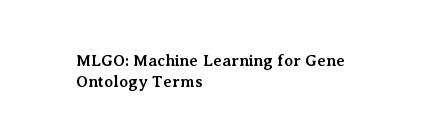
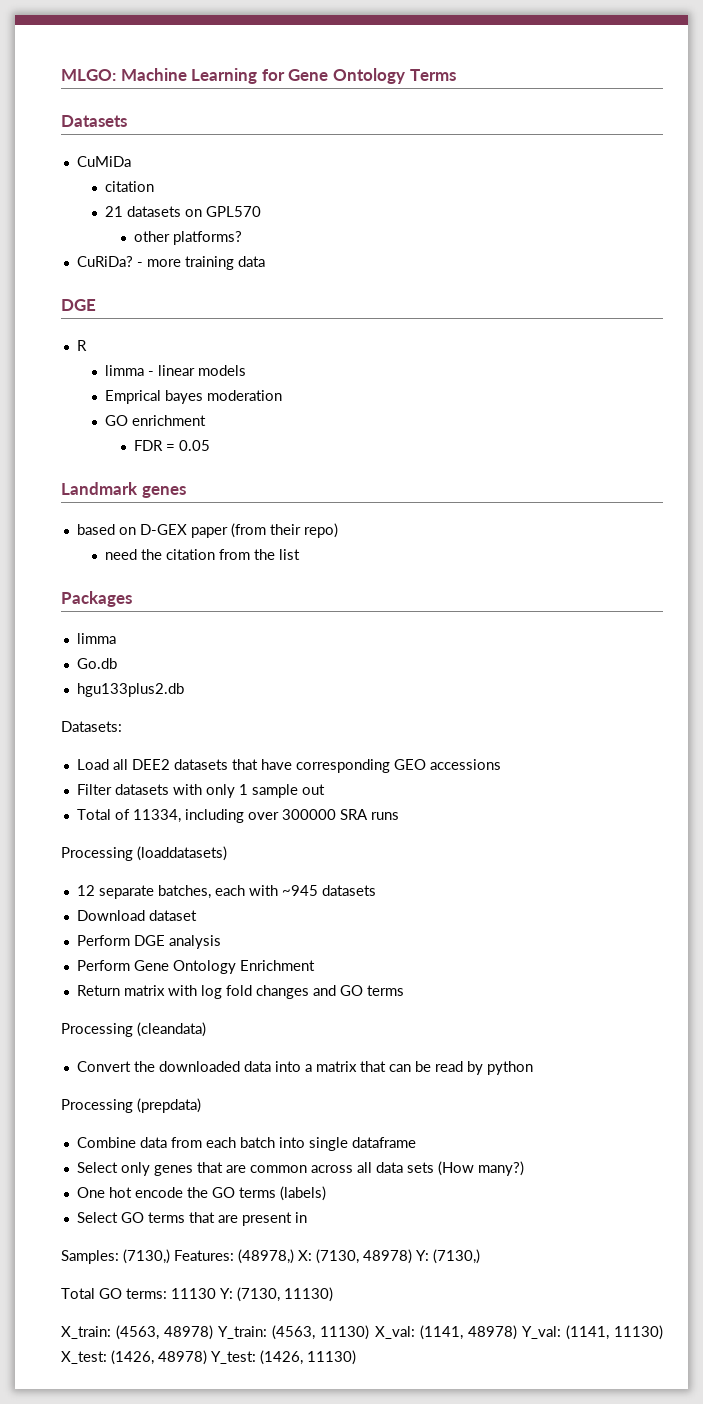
(204, 81) none -> [61,115,127,127] [76,156,131,167] [105,181,155,192] [105,206,262,217] [133,231,242,245] [76,256,265,270] [61,299,96,311] [76,340,87,351] [105,365,247,376] [105,390,283,404] [105,415,207,426] [133,440,210,451] [61,482,186,498] [76,523,338,538] [105,549,301,560] [61,591,132,607] [76,633,116,644] [76,658,117,669] [76,683,184,697] [61,721,122,732] [76,759,501,773] [76,784,325,798] [76,809,399,823] [61,846,227,861] [76,885,376,899] [76,910,197,921] [76,935,221,949] [76,960,315,974] [76,985,404,999] [61,1022,206,1037] [76,1061,533,1075] [61,1098,201,1113] [76,1137,416,1151] [76,1161,524,1176] [76,1186,326,1201] [76,1212,307,1226] [61,1249,480,1264] [61,1287,333,1302] [61,1325,663,1340] [61,1350,356,1365] // Datasets // CuMiDa // citation // 21 datasets on GPL570 // other platforms? // CuRiDa? - more training data // DGE // R // limma - linear models // Emprical bayes moderation // GO enrichment // FDR = 0.05 // Landmark genes // based on D-GEX paper (from their repo) // need the citation from the list // Packages // limma // Go.db // hgu133plus2.db // Datasets: // Load all DEE2 datasets that have corresponding GEO accessions // Filter datasets with only 1 sample out // Total of 11334, including over 300000 SRA runs // Processing (loaddatasets) // 12 separate batches, each with ~945 datasets // Download dataset // Perform DGE analysis // Perform Gene Ontology Enrichment // Return matrix with log fold changes and GO terms // Processing (cleandata) // Convert the downloaded data into a matrix that can be read by python // Processing (prepdata) // Combine data from each batch into single dataframe // Select only genes that are common across all data sets (How many?) // One hot encode the GO terms (labels) // Select GO terms that are present in // Samples: (7130,) Features: (48978,) X: (7130, 48978) Y: (7130,) // Total GO terms: 11130 Y: (7130, 11130) // X_train: (4563, 48978) Y_train: (4563, 11130) X_val: (1141, 48978) Y_val: (1141, 11130) X_test: (1426, 48978) Y_test: (1426, 11130)

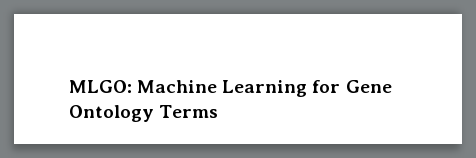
[61,115,127,127] [76,156,131,167] [105,181,155,192] [105,206,262,217] [133,231,242,245] [76,256,265,270] [61,299,96,311] [76,340,87,351] [105,365,247,376] [105,390,283,404] [105,415,207,426] [133,440,210,451] [61,482,186,498] [76,523,338,538] [105,549,301,560] [61,591,132,607] [76,633,116,644] [76,658,117,669] [76,683,184,697] [61,721,122,732] [76,759,501,773] [76,784,325,798] [76,809,399,823] [61,846,227,861] [76,885,376,899] [76,910,197,921] [76,935,221,949] [76,960,315,974] [76,985,404,999] [61,1022,206,1037] [76,1061,533,1075] [61,1098,201,1113] [76,1137,416,1151] [76,1161,524,1176] [76,1186,326,1201] [76,1212,307,1226] [61,1249,480,1264] [61,1287,333,1302] [61,1325,663,1340] [61,1350,356,1365] // Datasets // CuMiDa // citation // 21 datasets on GPL570 // other platforms? // CuRiDa? - more training data // DGE // R // limma - linear models // Emprical bayes moderation // GO enrichment // FDR = 0.05 // Landmark genes // based on D-GEX paper (from their repo) // need the citation from the list // Packages // limma // Go.db // hgu133plus2.db // Datasets: // Load all DEE2 datasets that have corresponding GEO accessions // Filter datasets with only 1 sample out // Total of 11334, including over 300000 SRA runs // Processing (loaddatasets) // 12 separate batches, each with ~945 datasets // Download dataset // Perform DGE analysis // Perform Gene Ontology Enrichment // Return matrix with log fold changes and GO terms // Processing (cleandata) // Convert the downloaded data into a matrix that can be read by python // Processing (prepdata) // Combine data from each batch into single dataframe // Select only genes that are common across all data sets (How many?) // One hot encode the GO terms (labels) // Select GO terms that are present in // Samples: (7130,) Features: (48978,) X: (7130, 48978) Y: (7130,) // Total GO terms: 11130 Y: (7130, 11130) // X_train: (4563, 48978) Y_train: (4563, 11130) X_val: (1141, 48978) Y_val: (1141, 11130) X_test: (1426, 48978) Y_test: (1426, 11130) -> (219, 111) none

